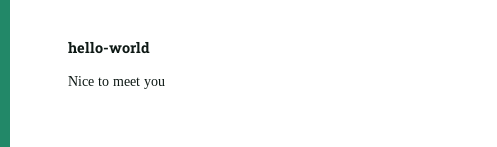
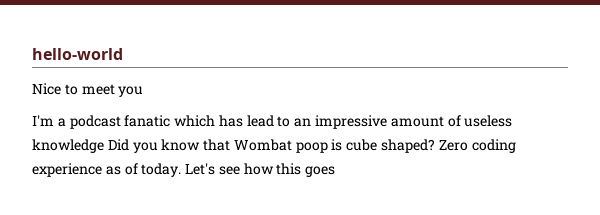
(165, 84) none -> [32,115,513,129] [32,139,516,153] [32,163,336,177] // I'm a podcast fanatic which has lead to an impressive amount of useless knowledge Did you know that Wombat poop is cube shaped? Zero coding experience as of today. Let's see how this goes

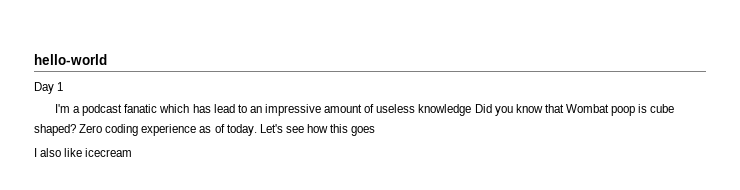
[32,83,144,97] Nice to meet you -> [34,82,64,94] Day 1
(336, 171) none -> [34,148,133,157] // I also like icecream

